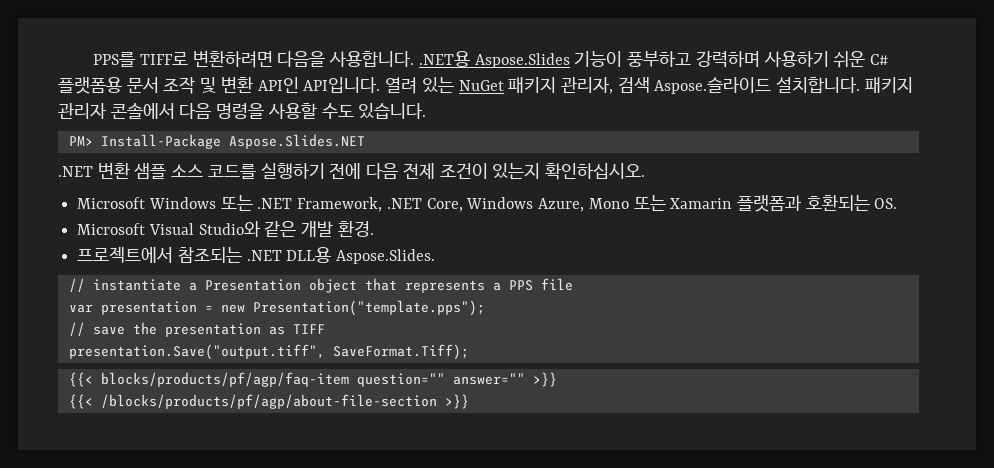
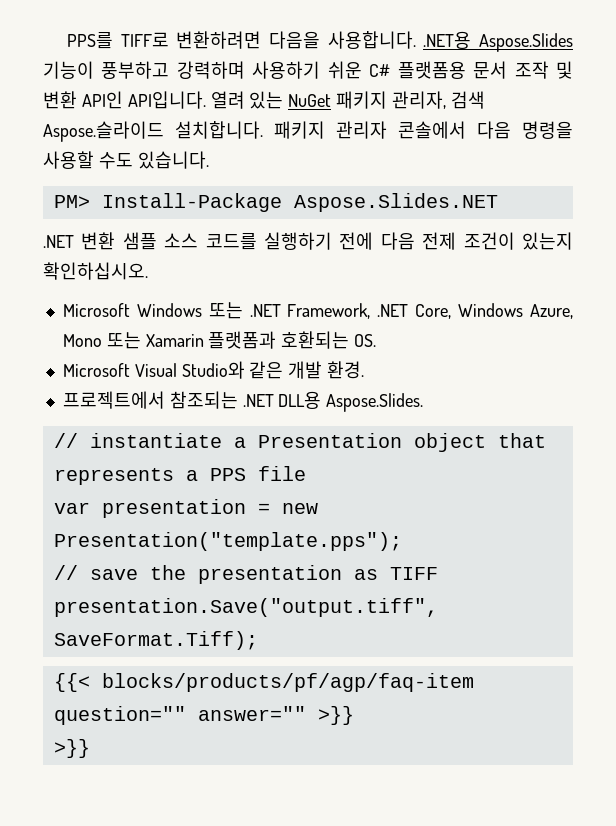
[68,394,437,409] {{< /blocks/products/pf/agp/about-file-section -> (354, 715) none

